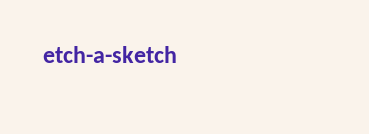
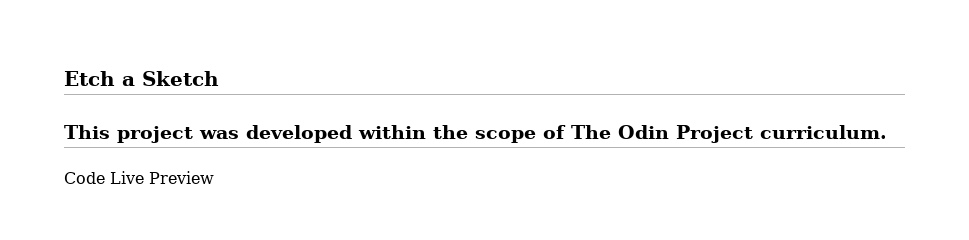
[43,46,177,63] etch-a-sketch -> [64,71,219,86] [64,125,887,143] [64,171,214,184] Etch a Sketch // This project was developed within the scope of The Odin Project curriculum. // Code Live Preview

